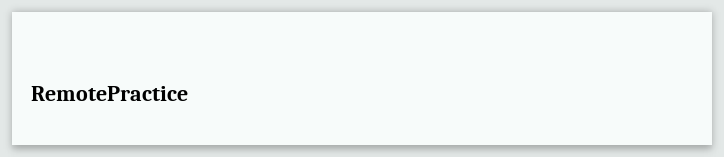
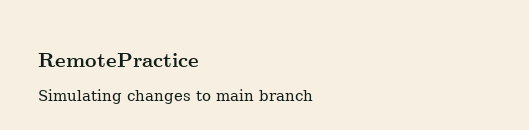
(188, 93) none -> [38,89,313,104] // Simulating changes to main branch

